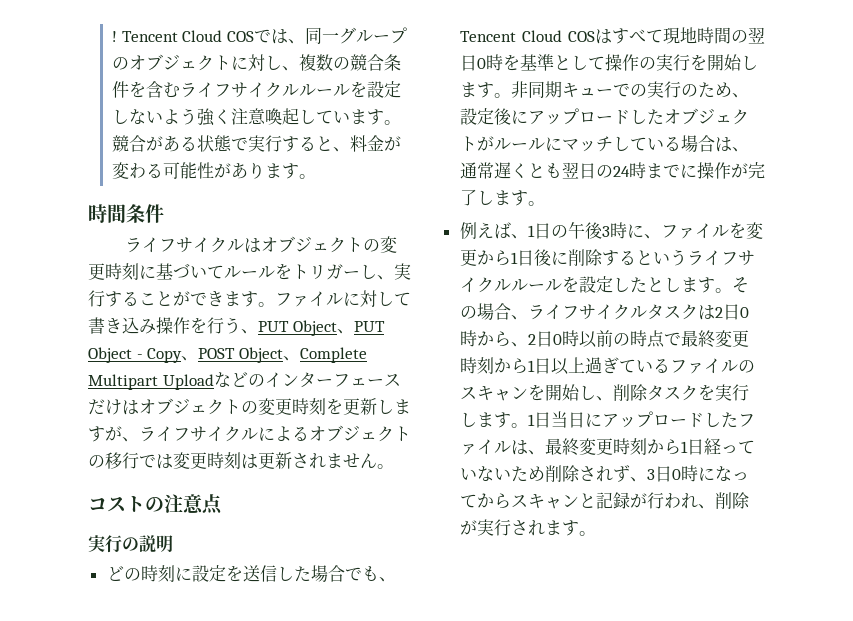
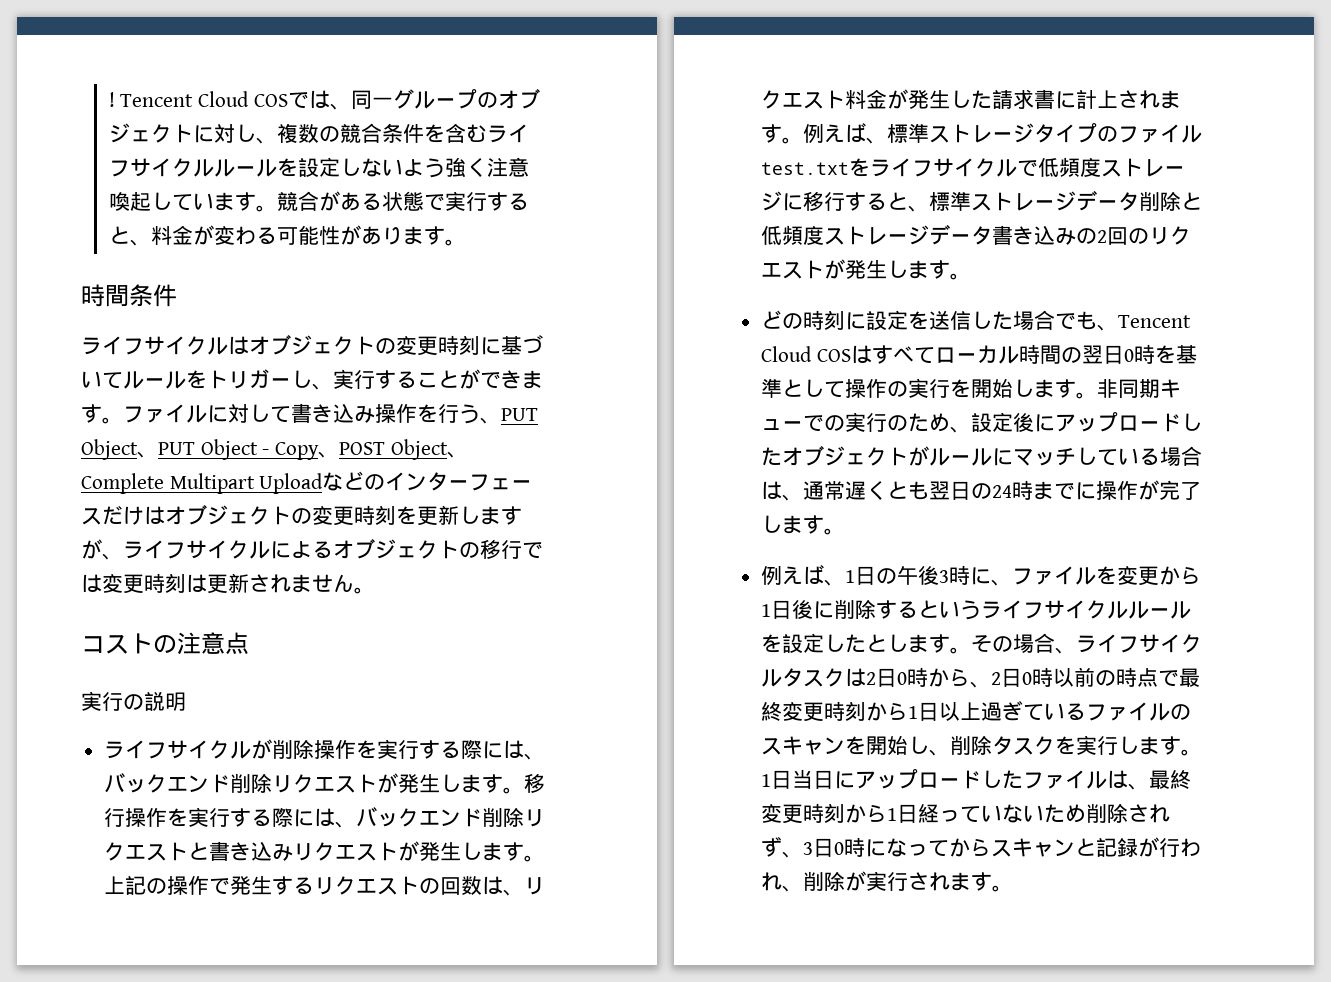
(173, 543) none -> [104,739,546,760] [104,773,546,794] [104,807,546,828] [104,841,546,862] [104,876,546,896] [761,89,1182,109] [761,123,1203,144] [761,157,1186,177] [761,190,1203,212] [761,224,1192,245] [761,259,972,280] // ライフサイクルが削除操作を実行する際には、バックエンド削除リクエストが発生します。移行操作を実行する際には、バックエンド削除リクエストと書き込みリクエストが発生します。上記の操作で発生するリクエストの回数は、リクエスト料金が発生した請求書に計上されます。例えば、標準ストレージタイプのファイルtest.txtをライフサイクルで低頻度ストレージに移行すると、標準ストレージデータ削除と低頻度ストレージデータ書き込みの2回のリクエストが発生します。
[663,27,697,44] 現地 -> [934,345,1019,364] ローカル

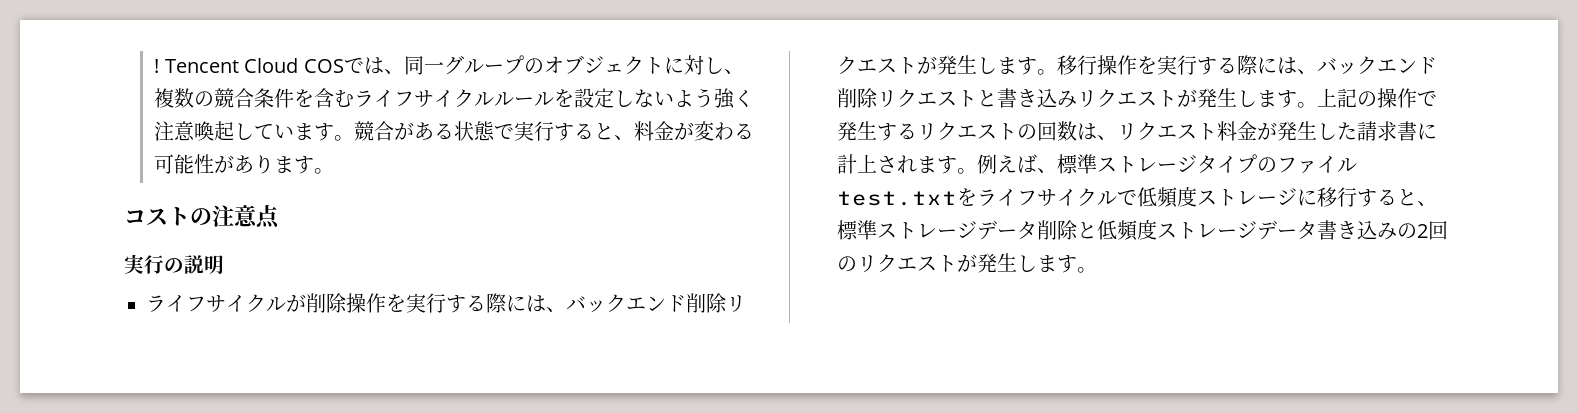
[81,284,177,307] [81,335,543,356] [81,369,543,390] [81,403,538,424] [81,439,468,460] [81,471,533,494] [81,505,522,526] [81,539,543,560] [81,573,375,594] // 時間条件 // ライフサイクルはオブジェクトの変更時刻に基づいてルールをトリガーし、実行することができます。ファイルに対して書き込み操作を行う、PUT Object、PUT Object - Copy、POST Object、Complete Multipart Uploadなどのインターフェースだけはオブジェクトの変更時刻を更新しますが、ライフサイクルによるオブジェクトの移行では変更時刻は更新されません。 -> (335, 171) none
[761,310,1192,331] [761,344,1197,364] [761,378,1182,399] [761,412,1203,433] [761,446,1203,467] [761,480,1202,501] [761,515,846,535] [761,565,1202,586] [761,599,1192,620] [761,633,1203,654] [761,667,1201,688] [761,701,1192,722] [761,735,1203,756] [761,769,1192,790] [761,803,1171,824] [761,837,1202,858] [761,871,1014,892] // どの時刻に設定を送信した場合でも、Tencent Cloud COSはすべてローカル時間の翌日0時を基準として操作の実行を開始します。非同期キューでの実行のため、設定後にアップロードしたオブジェクトがルールにマッチしている場合は、通常遅くとも翌日の24時までに操作が完了します。 // 例えば、1日の午後3時に、ファイルを変更から1日後に削除するというライフサイクルルールを設定したとします。その場合、ライフサイクルタスクは2日0時から、2日0時以前の時点で最終変更時刻から1日以上過ぎているファイルのスキャンを開始し、削除タスクを実行します。1日当日にアップロードしたファイルは、最終変更時刻から1日経っていないため削除されず、3日0時になってからスキャンと記録が行われ、削除が実行されます。 -> (1097, 270) none

